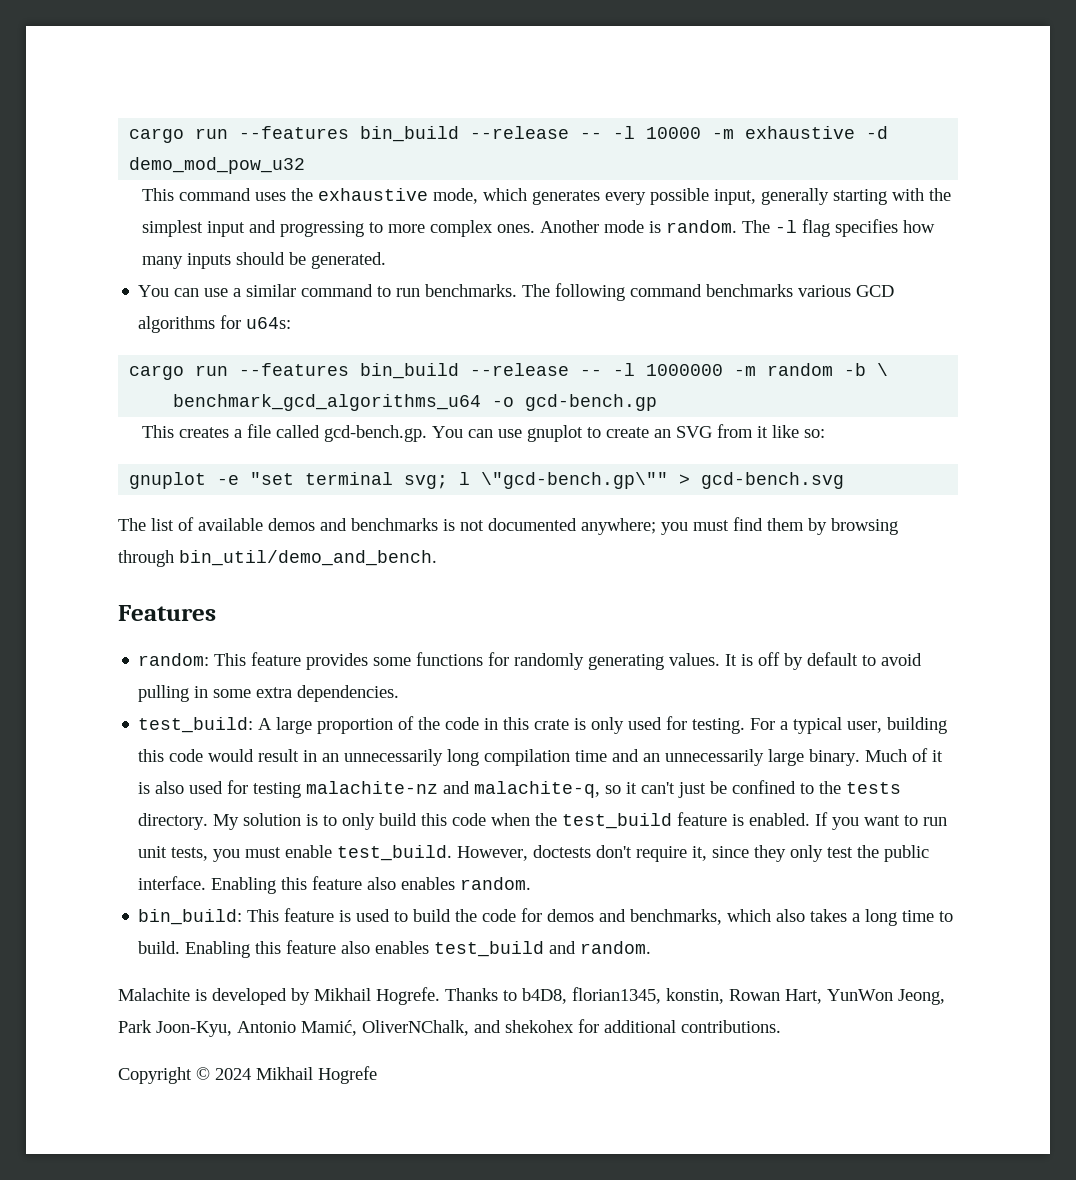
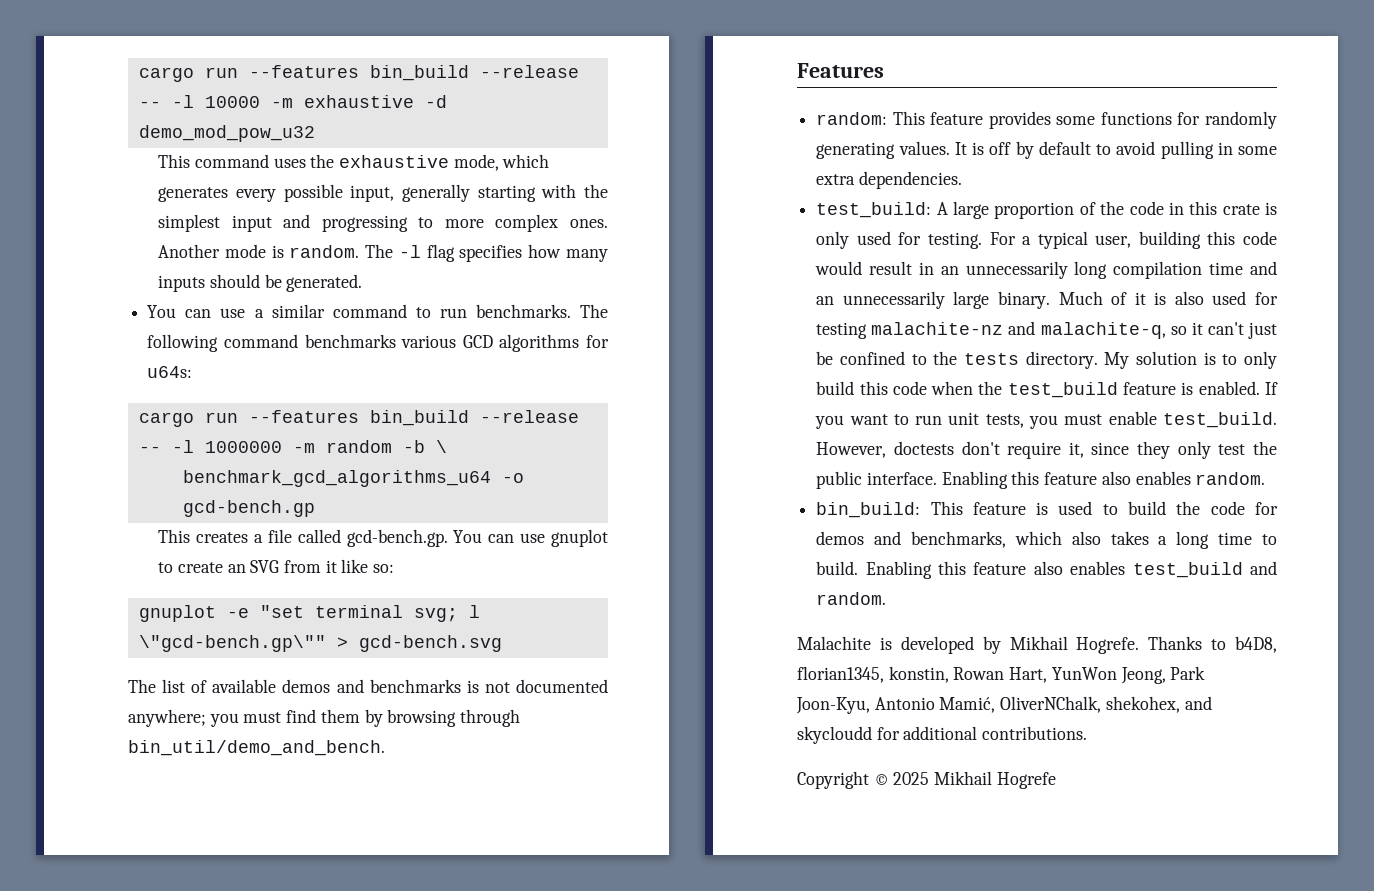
[474,1020,574,1033] and shekohex -> [1105,696,1212,713] [797,726,872,744] shekohex, and skycloudd
[215,1068,251,1080] 2024 -> [893,772,930,785] 2025

